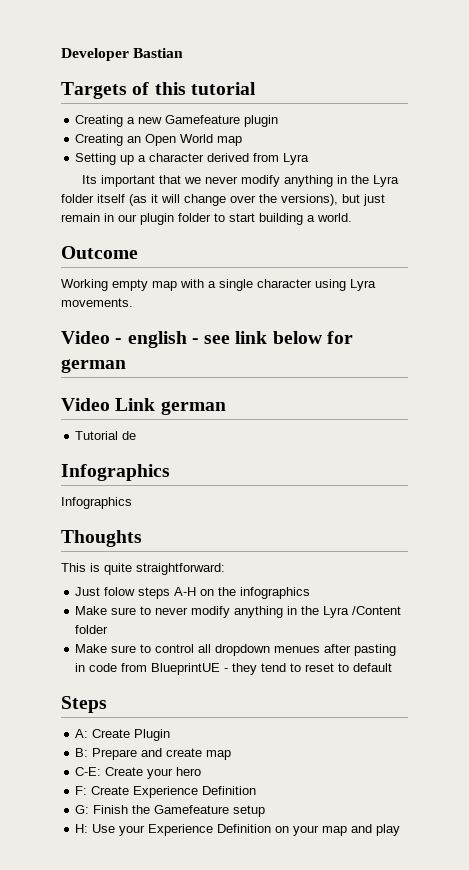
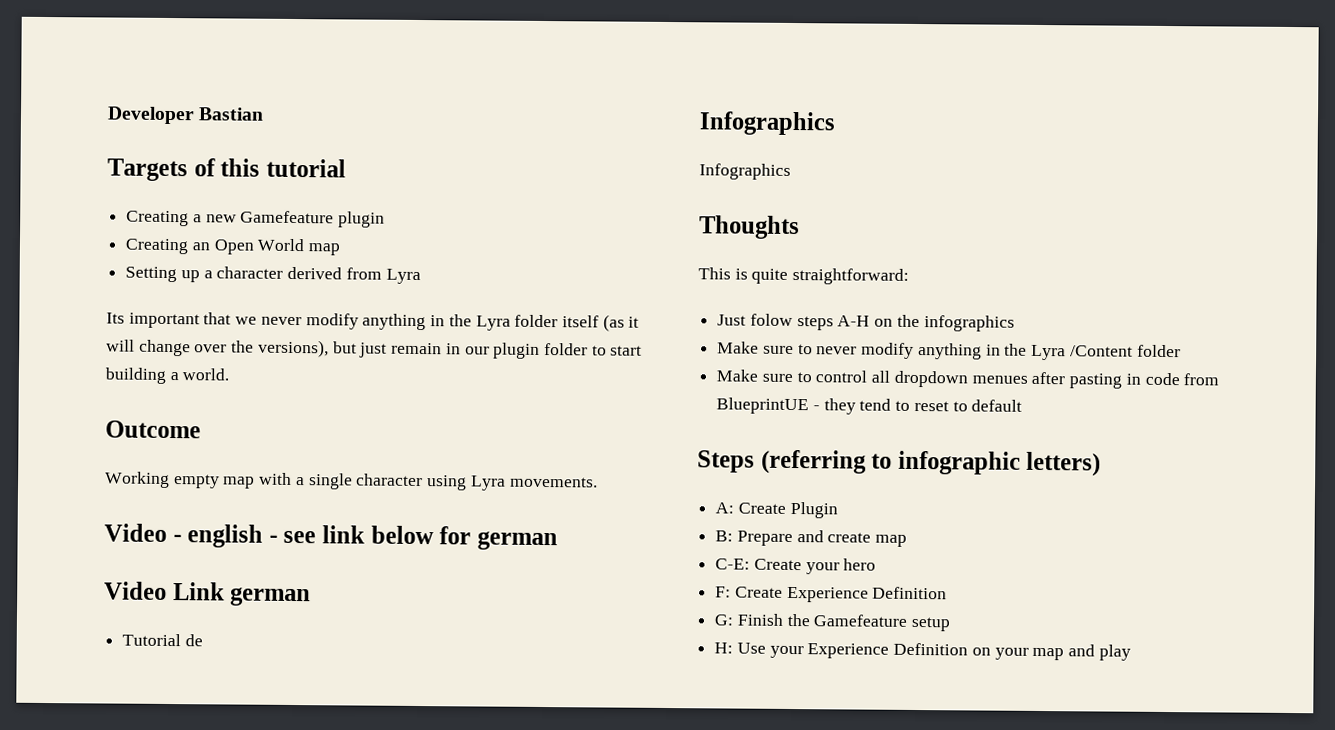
(107, 704) none -> [760,449,1102,477] (referring to infographic letters)

